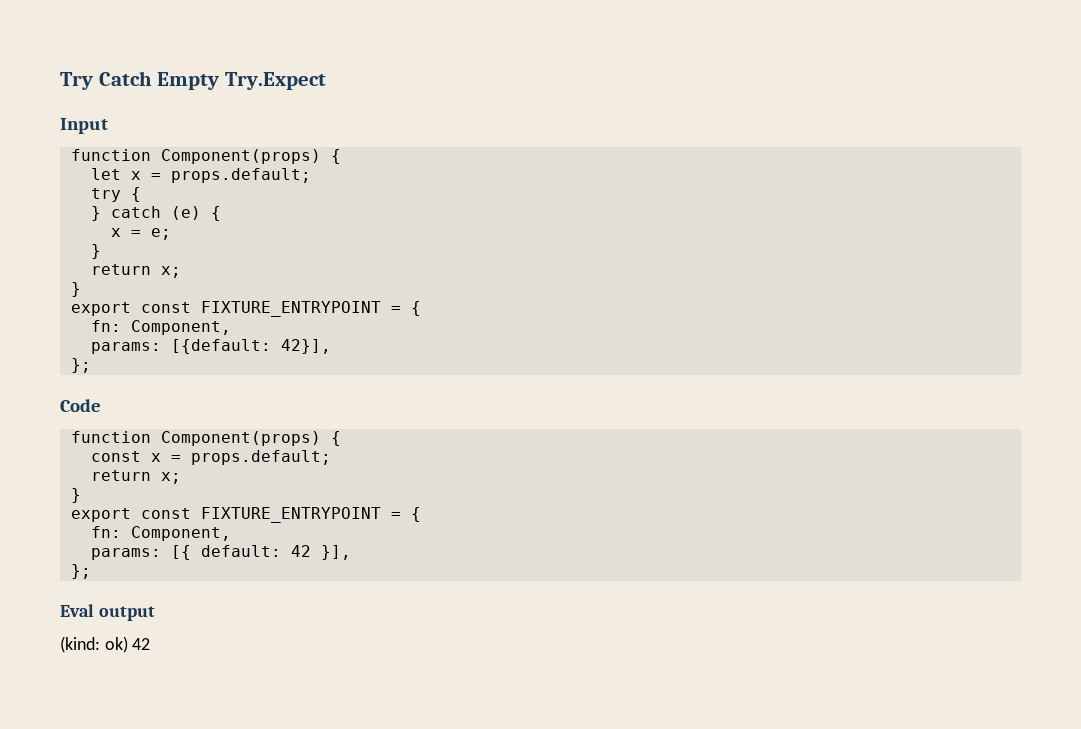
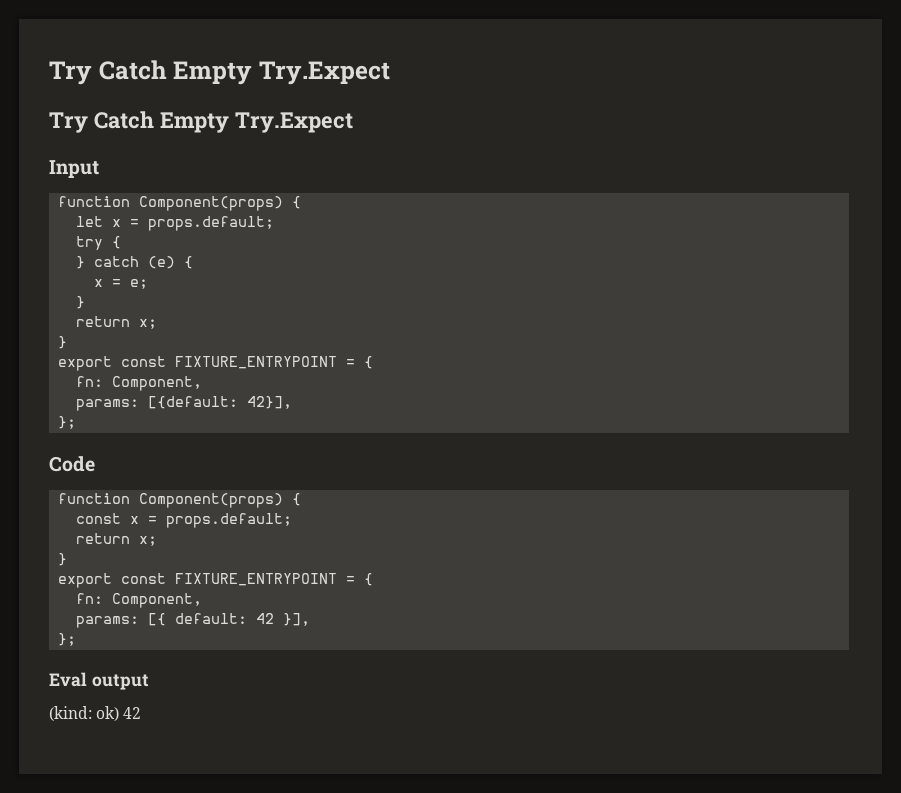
[60,71,326,90] Try Catch Empty Try.Expect -> [49,60,390,85] [49,111,353,133] Try Catch Empty Try.Expect // Try Catch Empty Try.Expect

